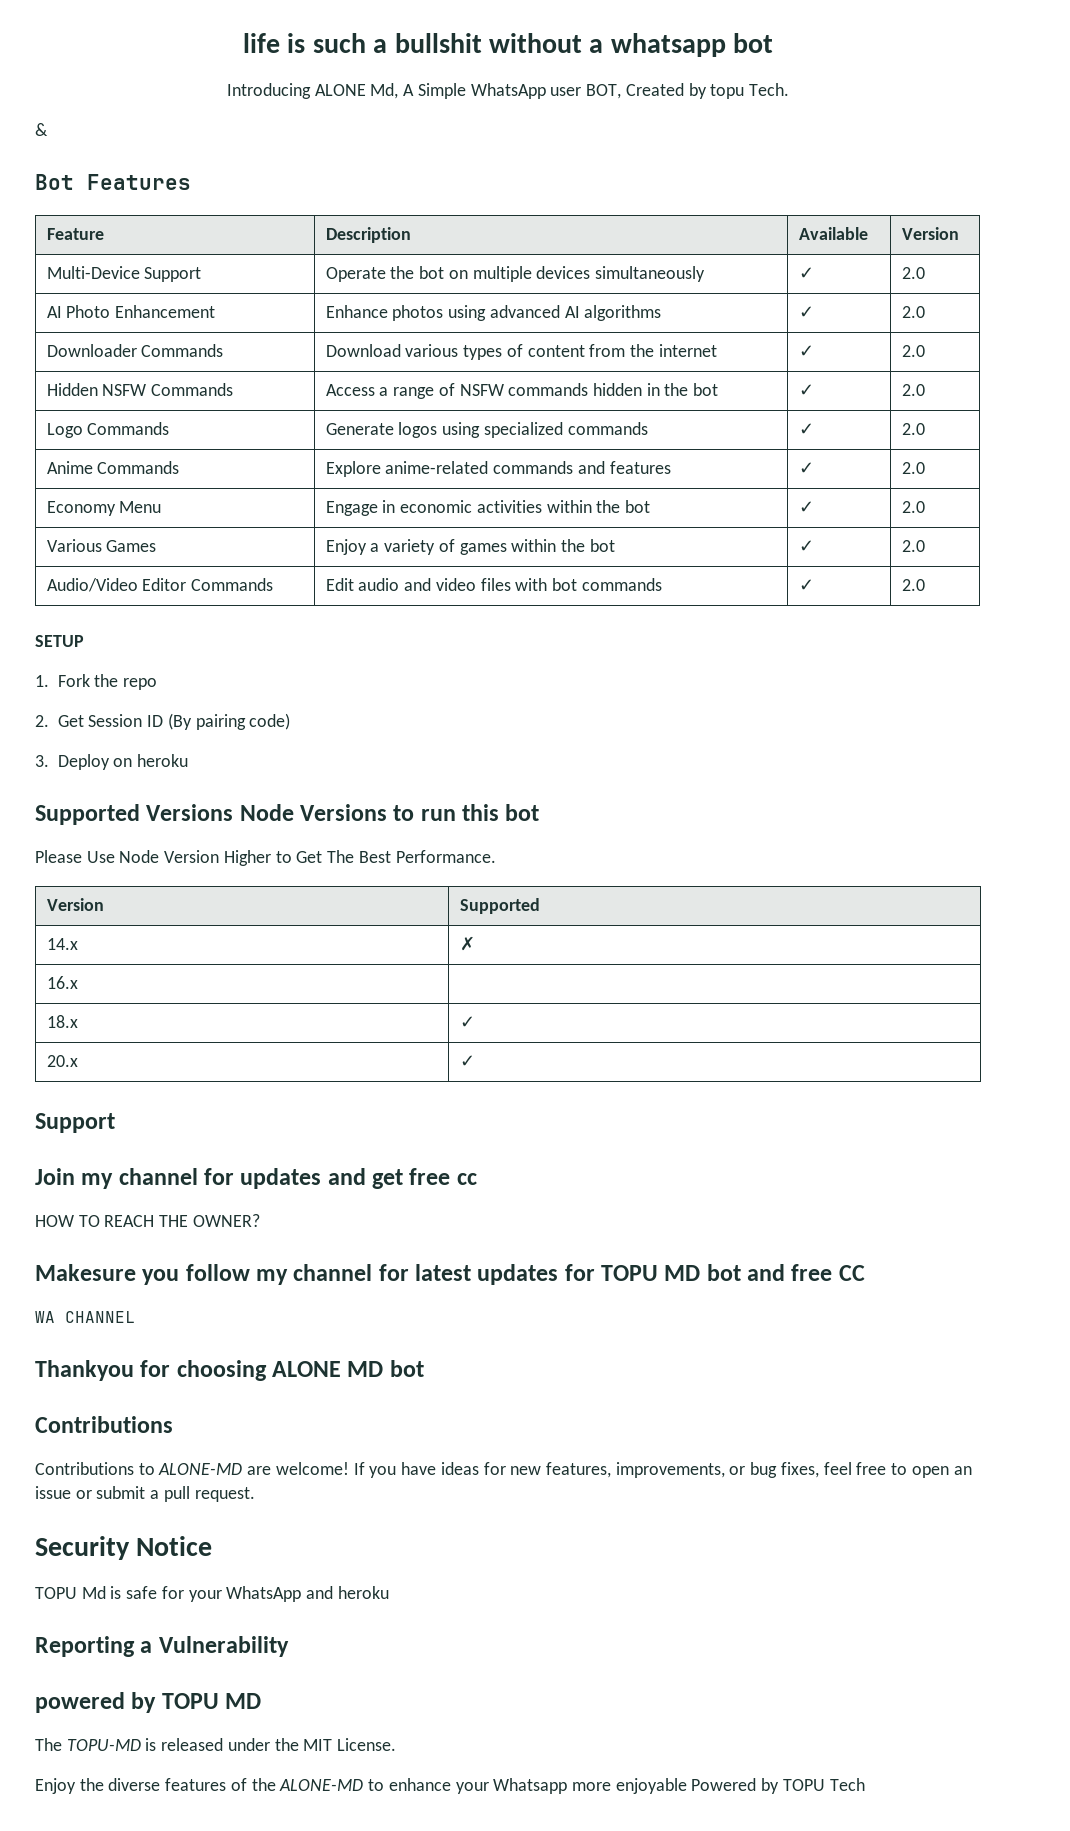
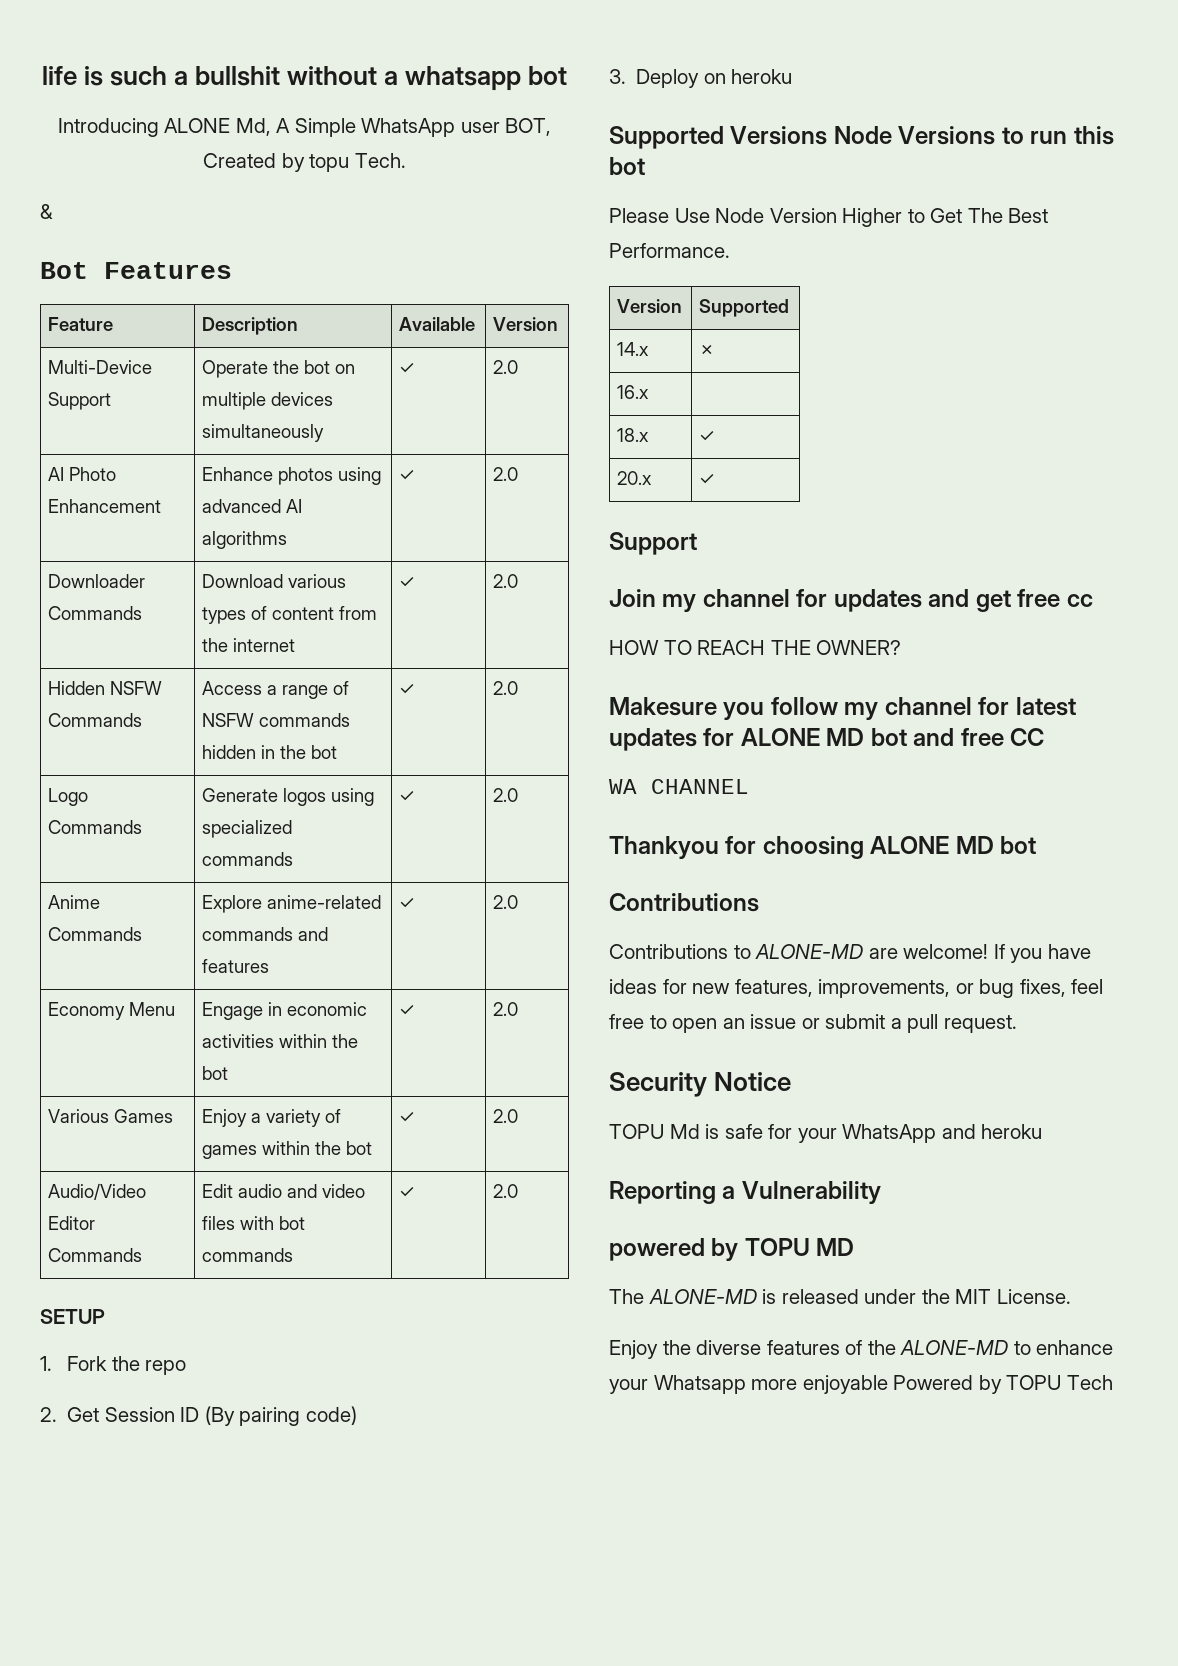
[601,1265,659,1281] TOPU -> [740,728,820,746] ALONE
[66,1739,141,1751] TOPU-MD -> [648,1289,758,1304] ALONE-MD

